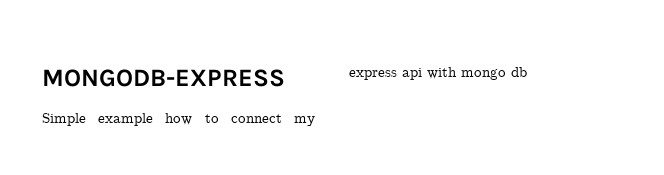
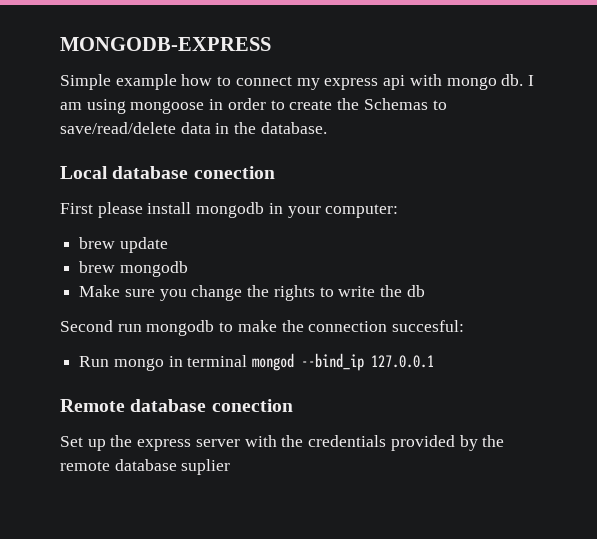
[511,67,527,77] db -> [501,74,534,86] [60,98,447,114] [60,122,327,134] [60,166,275,179] [60,202,399,218] [79,237,168,253] [79,261,188,277] [79,285,425,301] [60,320,465,336] [79,353,435,371] [60,399,293,412] [60,435,505,451] [60,459,231,475] db. I am using mongoose in order to create the Schemas to save/read/delete data in the database. // Local database conection // First please install mongodb in your computer: // brew update // brew mongodb // Make sure you change the rights to write the db // Second run mongodb to make the connection succesful: // Run mongo in terminal mongod --bind_ip 127.0.0.1 // Remote database conection // Set up the express server with the credentials provided by the remote database suplier

